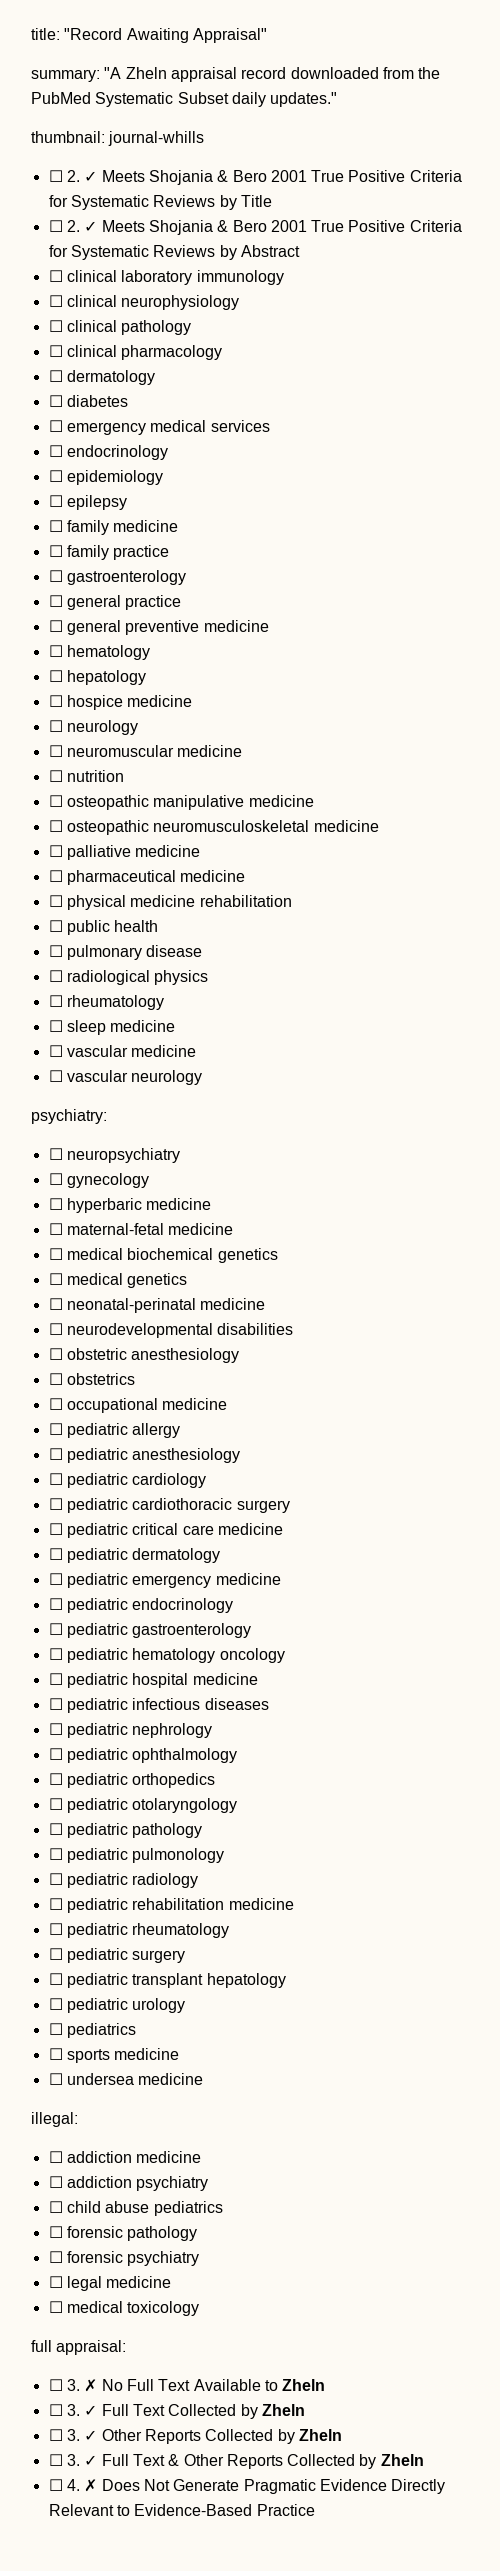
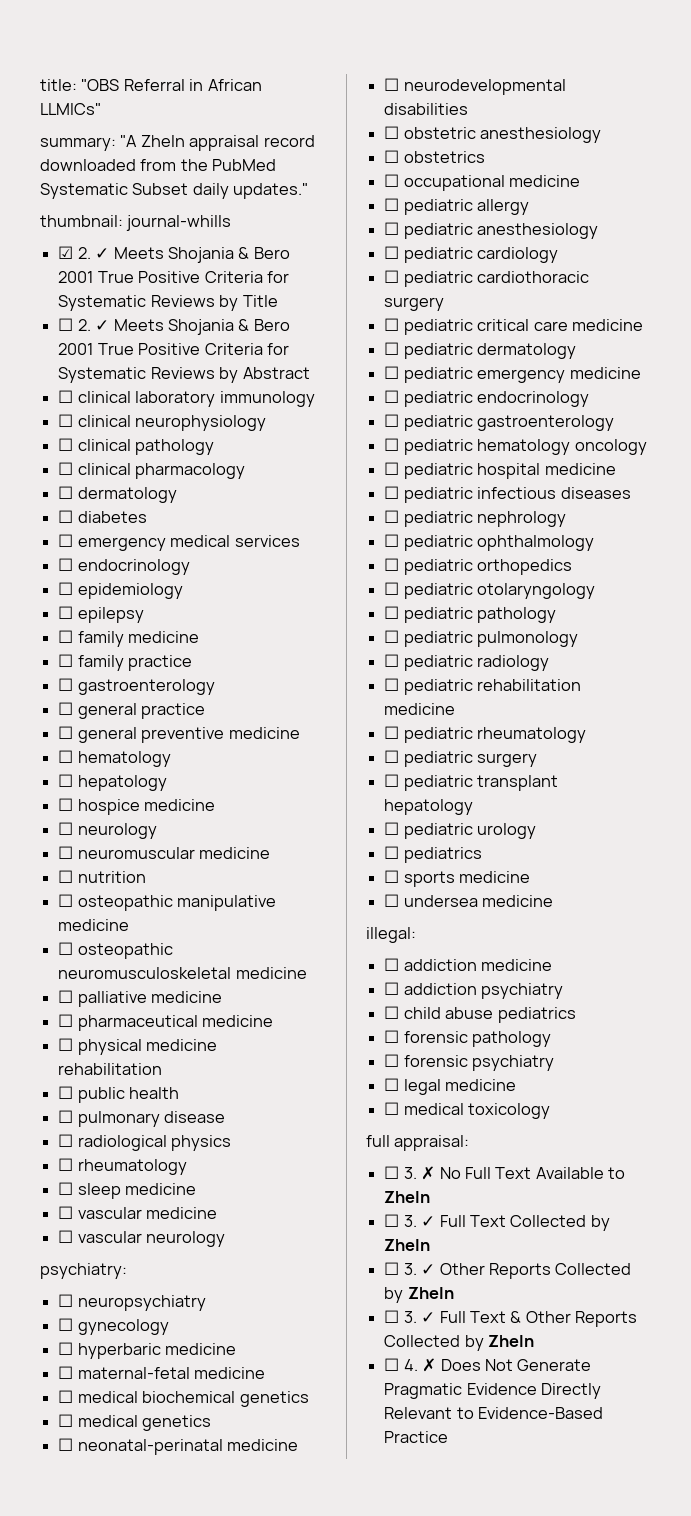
[64,28,267,43] "Record Awaiting Appraisal" -> [81,79,262,91] [40,103,101,115] "OBS Referral in African LLMICs"
[48,170,63,182] ☐ -> [58,246,74,259] ☑

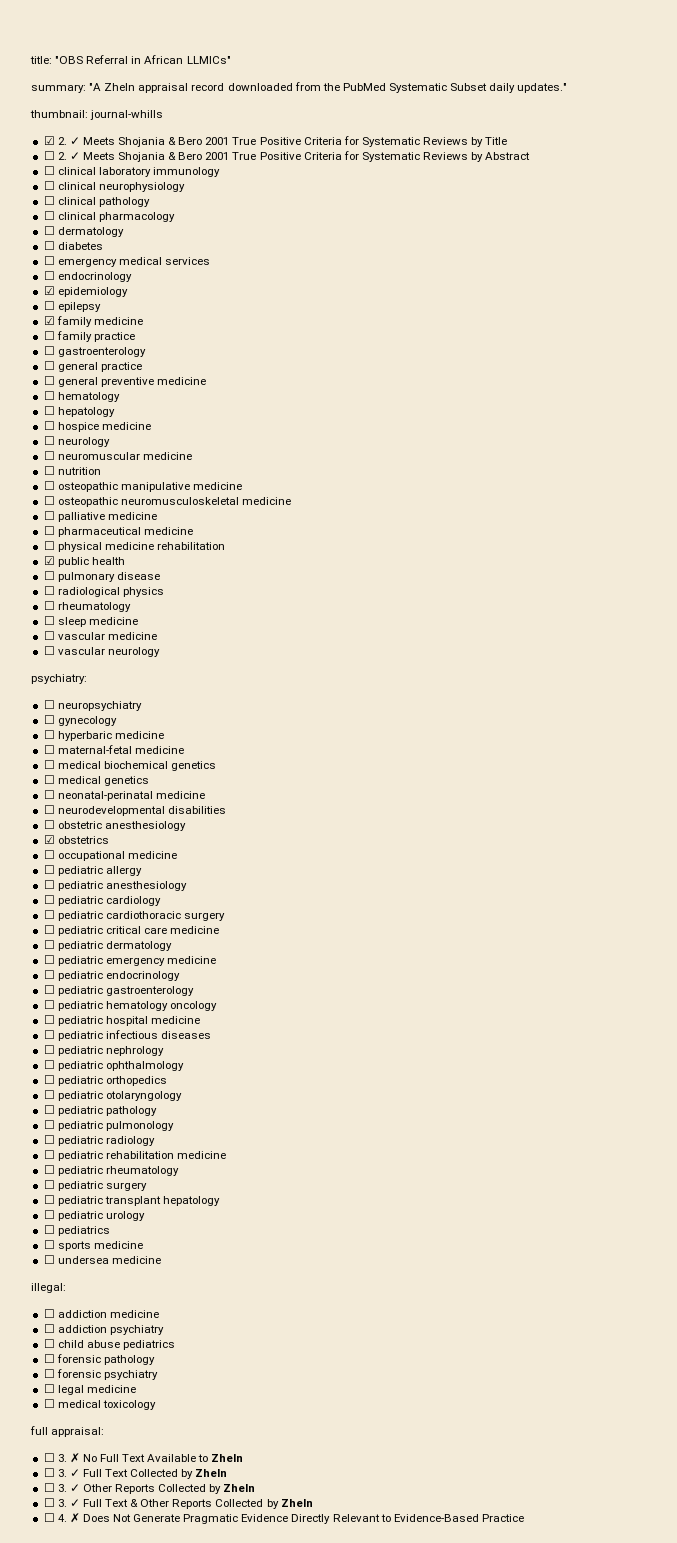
[58,582,74,595] ☐ -> [43,286,55,295] ☑
[58,630,74,643] ☐ -> [43,316,55,325] ☑
[58,1086,74,1099] ☐ -> [43,556,55,565] ☑
[384,150,400,163] ☐ -> [43,835,55,844] ☑

